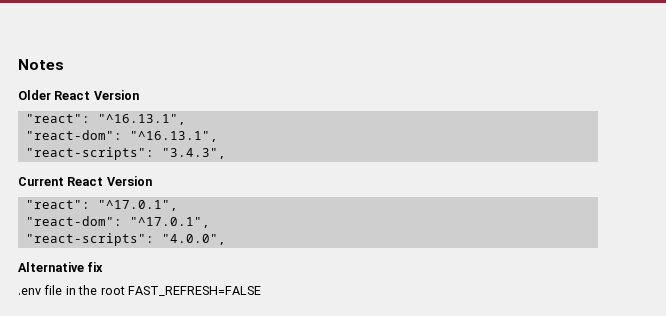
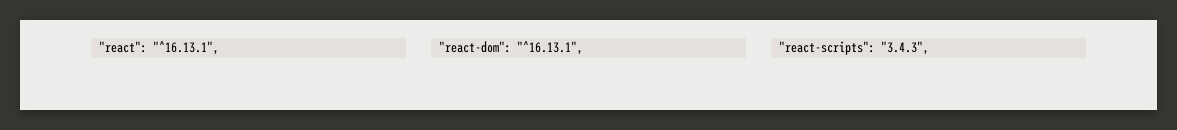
[18,59,64,70] [18,90,139,100] Notes // Older React Version // -> (99, 47) none
[18,176,152,186] [25,200,178,211] [25,216,210,228] [25,233,226,246] [18,262,104,272] [18,285,261,296] // Current React Version // "react": "^17.0.1", // "react-dom": "^17.0.1", // "react-scripts": "4.0.0", // Alternative fix // .env file in the root FAST_REFRESH=FALSE -> (930, 48) none

